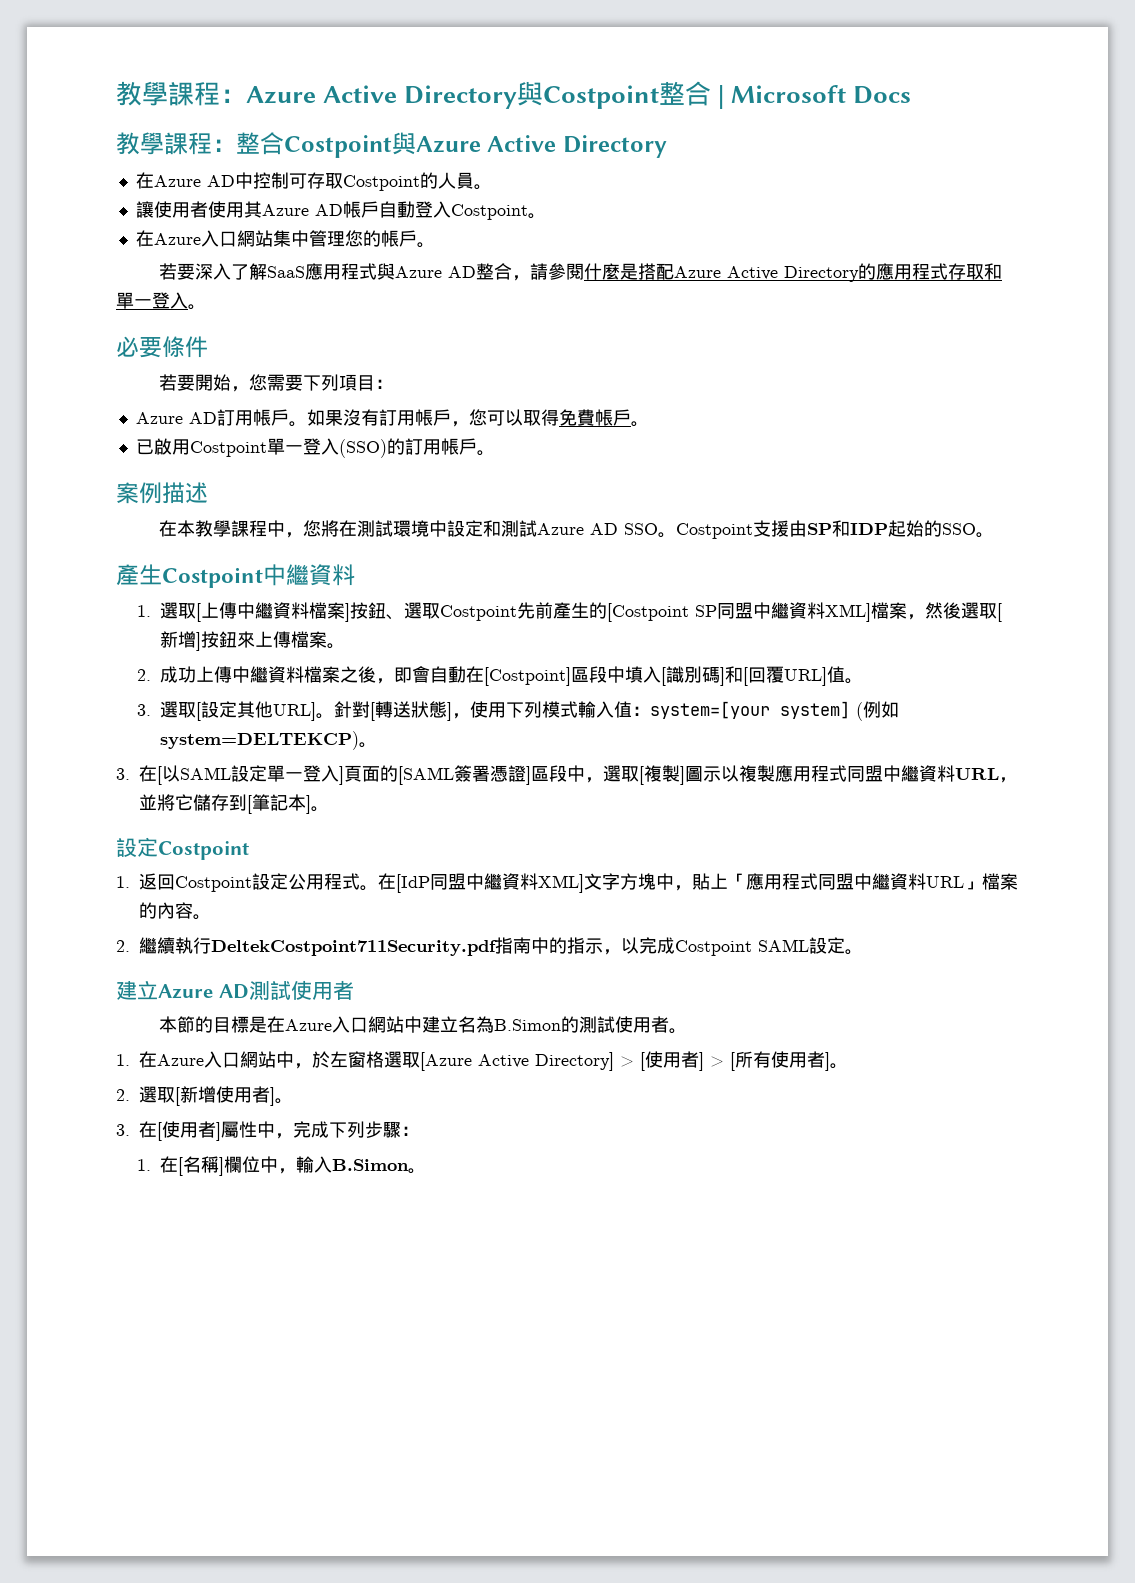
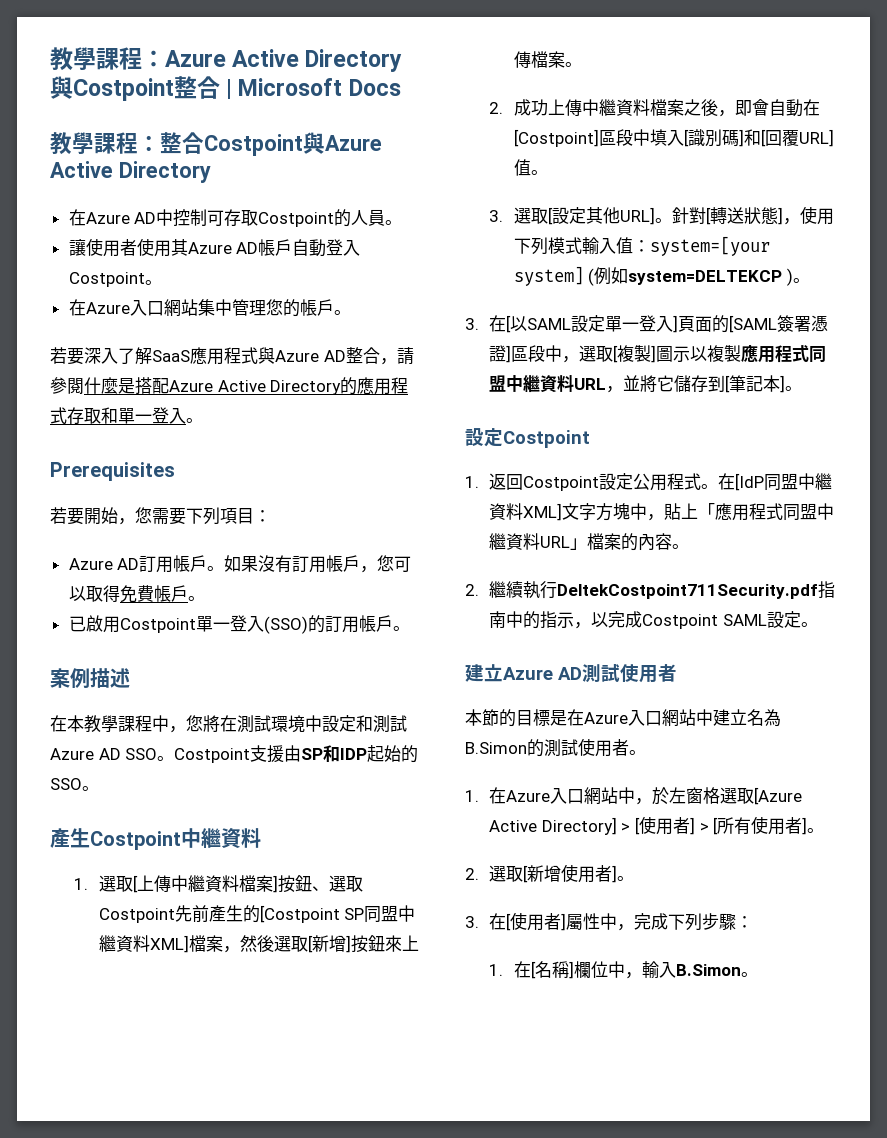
[116,336,208,358] 必要條件 -> [50,462,175,481] Prerequisites
[160,731,360,750] system=DELTEKCP) -> [628,268,793,286] system=DELTEKCP )

